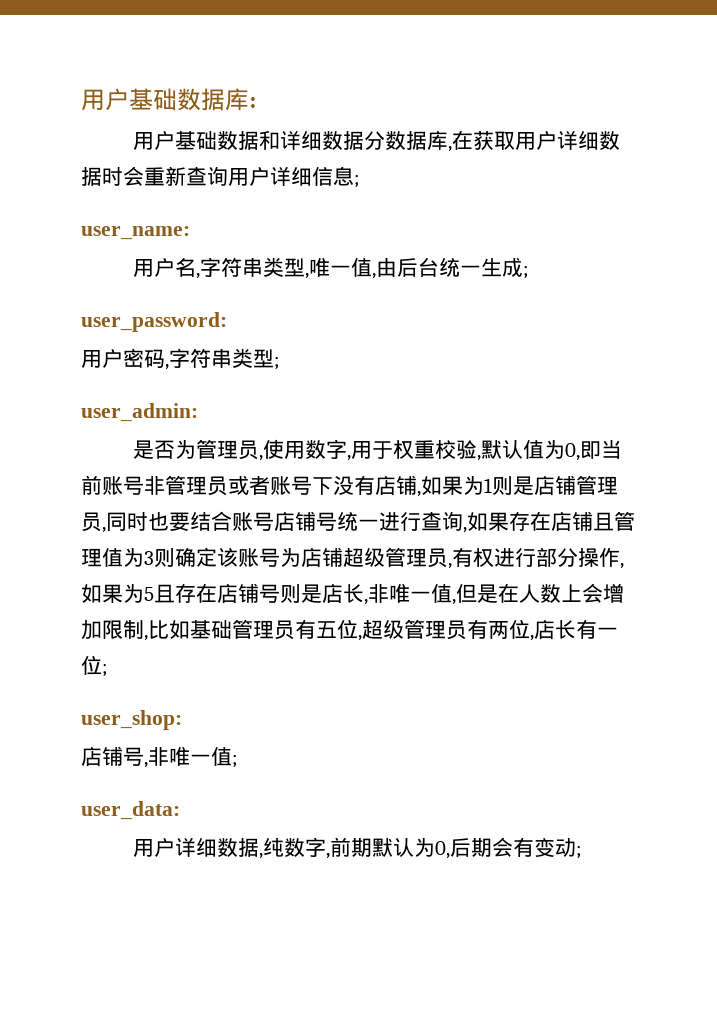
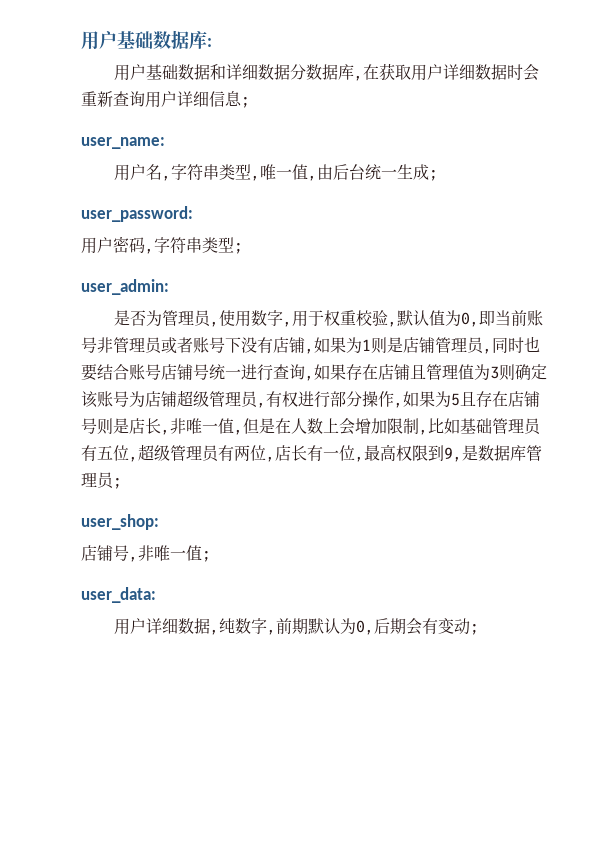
(102, 665) none -> [355,444,542,462] [81,472,114,489] ,最高权限到9,是数据库管理员

